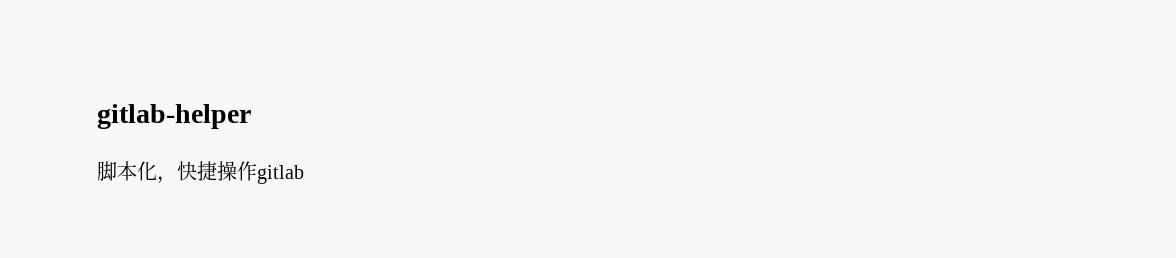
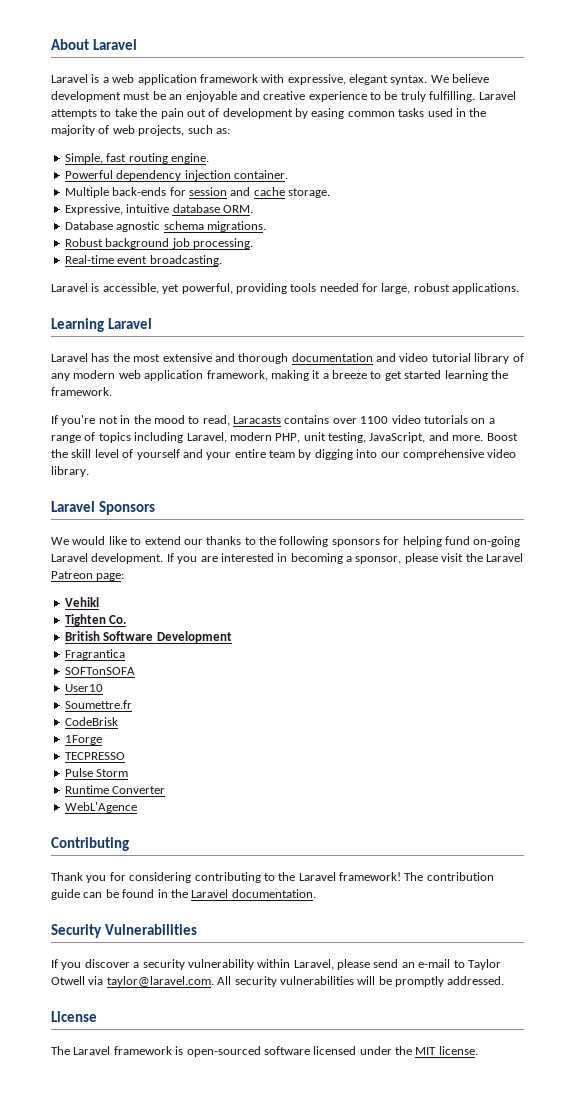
[97,104,251,129] [97,161,304,184] gitlab-helper // 脚本化，快捷操作gitlab -> [51,39,137,50] [51,74,490,85] [51,91,516,102] [51,108,487,119] [51,125,230,136] [64,153,209,164] [64,170,288,181] [64,187,330,198] [64,204,253,215] [64,221,266,232] [64,238,253,249] [64,255,222,266] [51,283,520,294] [51,318,152,332] [51,353,524,364] [51,370,508,381] [51,387,112,396] [51,415,495,426] [51,432,518,443] [51,449,517,460] [51,466,89,477] [51,501,155,515] [51,536,521,547] [51,553,523,564] [51,571,125,581] [64,597,99,607] [64,614,127,626] [64,631,232,643] [64,649,125,660] [64,667,135,675] [64,684,103,692] [64,700,132,709] [64,717,118,726] [64,735,102,745] [64,752,125,760] [64,768,129,777] [64,785,166,794] [64,802,137,813] [51,837,129,851] [51,872,494,883] [51,889,316,900] [51,924,197,938] [51,959,501,970] [51,976,505,987] [51,1011,97,1022] [51,1046,478,1057] About Laravel // Laravel is a web application framework with expressive, elegant syntax. We believe development must be an enjoyable and creative experience to be truly fulfilling. Laravel attempts to take the pain out of development by easing common tasks used in the majority of web projects, such as: // Simple, fast routing engine. // Powerful dependency injection container. // Multiple back-ends for session and cache storage. // Expressive, intuitive database ORM. // Database agnostic schema migrations. // Robust background job processing. // Real-time event broadcasting. // Laravel is accessible, yet powerful, providing tools needed for large, robust applications. // Learning Laravel // Laravel has the most extensive and thorough documentation and video tutorial library of any modern web application framework, making it a breeze to get started learning the framework. // If you're not in the mood to read, Laracasts contains over 1100 video tutorials on a range of topics including Laravel, modern PHP, unit testing, JavaScript, and more. Boost the skill level of yourself and your entire team by digging into our comprehensive video library. // Laravel Sponsors // We would like to extend our thanks to the following sponsors for helping fund on-going Laravel development. If you are interested in becoming a sponsor, please visit the Laravel Patreon page: // Vehikl // Tighten Co. // British Software Development // Fragrantica // SOFTonSOFA // User10 // Soumettre.fr // CodeBrisk // 1Forge // TECPRESSO // Pulse Storm // Runtime Converter // WebL'Agence // Contributing // Thank you for considering contributing to the Laravel framework! The contribution guide can be found in the Laravel documentation. // Security Vulnerabilities // If you discover a security vulnerability within Laravel, please send an e-mail to Taylor Otwell via taylor@laravel.com. All security vulnerabilities will be promptly addressed. // License // The Laravel framework is open-sourced software licensed under the MIT license.

